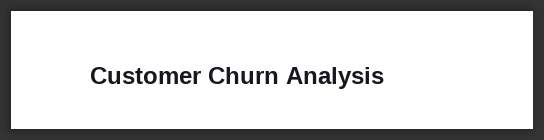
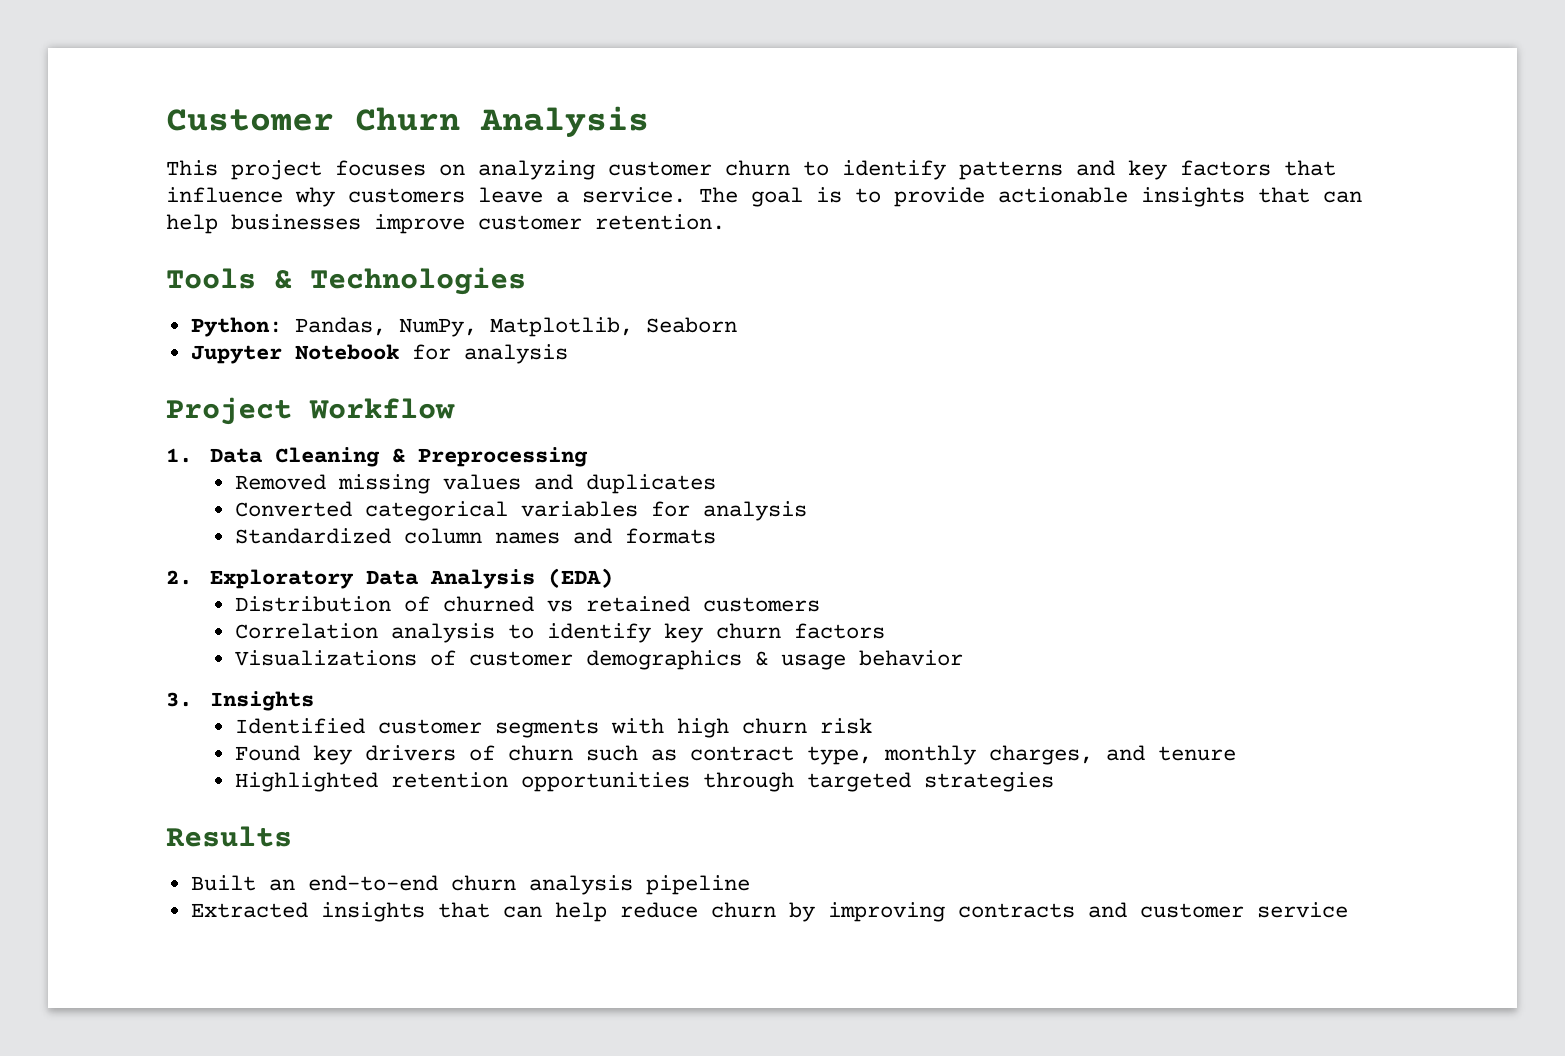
(384, 78) none -> [166,160,1336,180] [166,187,1362,207] [166,214,725,234] [166,267,526,295] [190,317,737,337] [190,344,568,364] [166,397,455,425] [166,447,589,467] [235,474,717,494] [235,501,808,521] [235,528,717,544] [166,568,614,589] [235,596,821,612] [235,623,886,643] [235,650,964,670] [166,691,315,711] [235,718,873,738] [235,745,1237,765] [235,772,1055,792] [166,826,292,847] [190,875,750,895] [190,902,1348,922] // This project focuses on analyzing customer churn to identify patterns and key factors that influence why customers leave a service. The goal is to provide actionable insights that can help businesses improve customer retention. // Tools & Technologies // Python: Pandas, NumPy, Matplotlib, Seaborn // Jupyter Notebook for analysis // Project Workflow // 1. Data Cleaning & Preprocessing // Removed missing values and duplicates // Converted categorical variables for analysis // Standardized column names and formats // 2. Exploratory Data Analysis (EDA) // Distribution of churned vs retained customers // Correlation analysis to identify key churn factors // Visualizations of customer demographics & usage behavior // 3. Insights // Identified customer segments with high churn risk // Found key drivers of churn such as contract type, monthly charges, and tenure // Highlighted retention opportunities through targeted strategies // Results // Built an end-to-end churn analysis pipeline // Extracted insights that can help reduce churn by improving contracts and customer service

